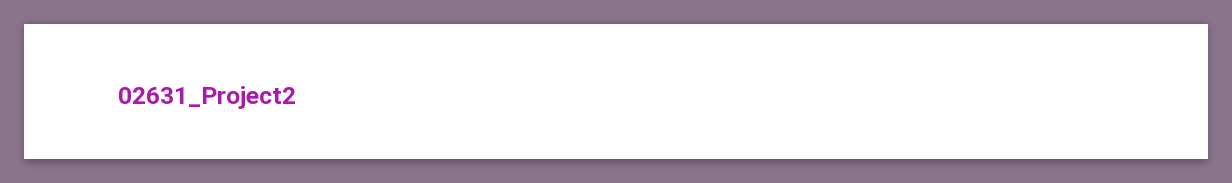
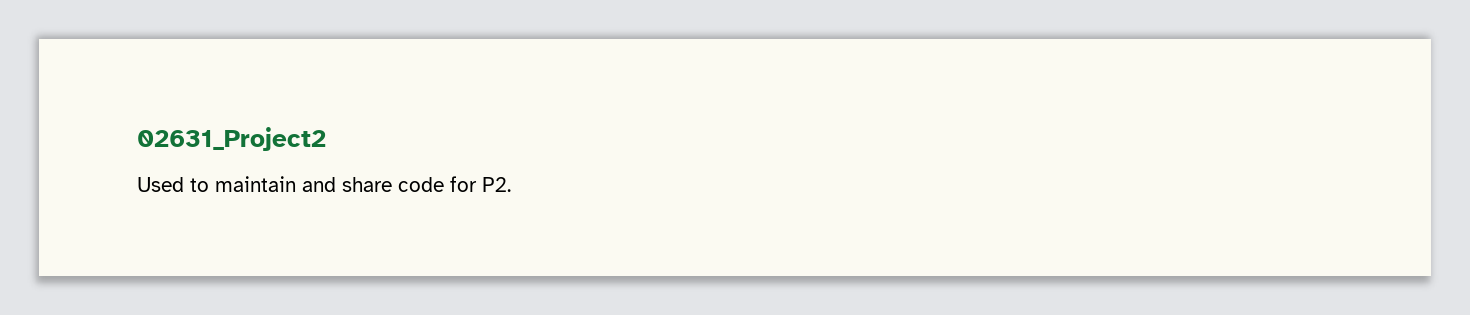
(296, 97) none -> [137,176,511,192] // Used to maintain and share code for P2.

